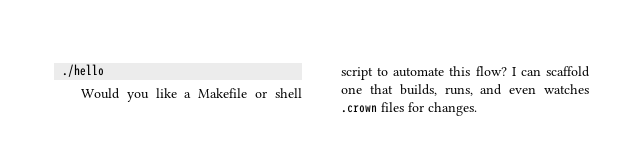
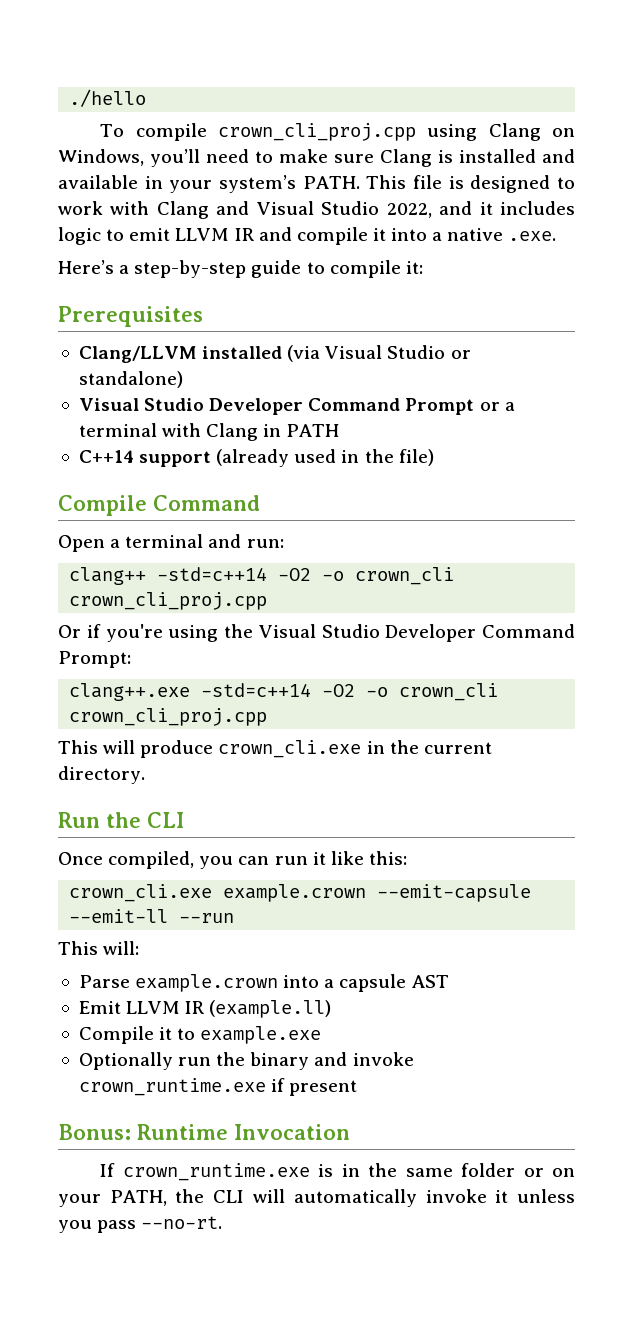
[80,88,302,102] [341,66,590,80] [341,84,589,96] [341,102,477,116] Would you like a Makefile or shell script to automate this flow? I can scaffold one that builds, runs, and even watches .crown files for changes. -> [100,123,575,141] [58,149,575,167] [58,175,576,193] [58,201,575,219] [58,227,557,245] [58,260,423,278] [58,306,203,327] [78,345,471,363] [78,371,183,388] [78,398,515,415] [78,423,340,441] [78,449,434,467] [58,495,260,516] [58,534,284,552] [69,567,455,585] [69,592,268,610] [58,624,575,642] [58,651,131,668] [69,683,499,701] [69,708,268,726] [58,740,492,758] [58,766,145,784] [58,812,184,828] [58,851,407,869] [69,884,532,902] [69,909,235,923] [58,941,140,955] [78,974,449,992] [78,1000,332,1018] [78,1026,322,1044] [78,1052,414,1070] [78,1078,358,1096] [58,1124,350,1140] [100,1163,576,1181] [58,1189,575,1207] [58,1216,223,1233] To compile crown_cli_proj.cpp using Clang on Windows, you’ll need to make sure Clang is installed and available in your system’s PATH. This file is designed to work with Clang and Visual Studio 2022, and it includes logic to emit LLVM IR and compile it into a native .exe. // Here’s a step-by-step guide to compile it: // Prerequisites // Clang/LLVM installed (via Visual Studio or standalone) // Visual Studio Developer Command Prompt or a terminal with Clang in PATH // C++14 support (already used in the file) // Compile Command // Open a terminal and run: // clang++ -std=c++14 -O2 -o crown_cli crown_cli_proj.cpp // Or if you're using the Visual Studio Developer Command Prompt: // clang++.exe -std=c++14 -O2 -o crown_cli crown_cli_proj.cpp // This will produce crown_cli.exe in the current directory. // Run the CLI // Once compiled, you can run it like this: // crown_cli.exe example.crown --emit-capsule --emit-ll --run // This will: // Parse example.crown into a capsule AST // Emit LLVM IR (example.ll) // Compile it to example.exe // Optionally run the binary and invoke crown_runtime.exe if present // Bonus: Runtime Invocation // If crown_runtime.exe is in the same folder or on your PATH, the CLI will automatically invoke it unless you pass --no-rt.

